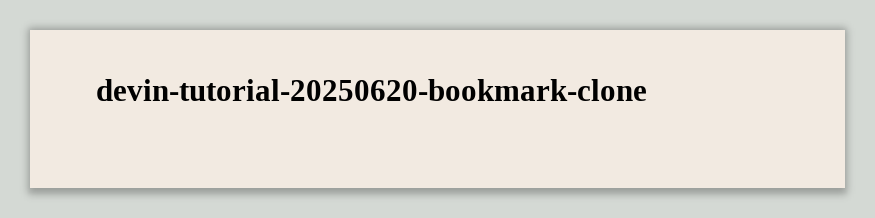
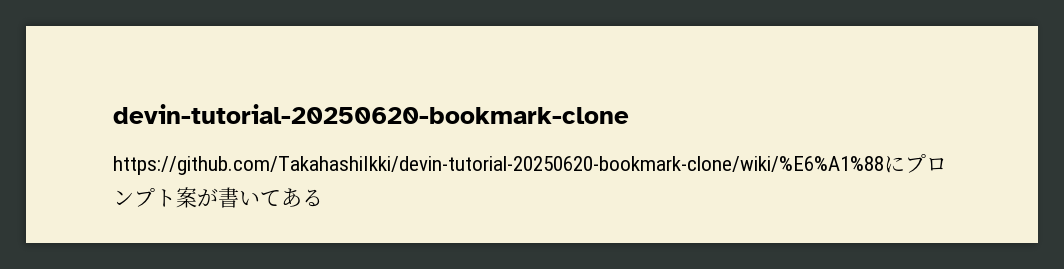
(647, 90) none -> [113,154,947,175] [113,187,323,208] // https://github.com/TakahashiIkki/devin-tutorial-20250620-bookmark-clone/wiki/%E6%A1%88にプロンプト案が書いてある

